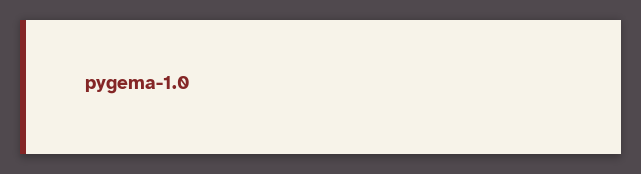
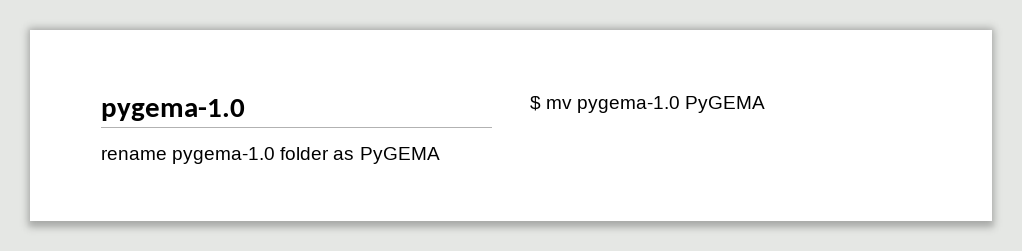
[85,76,189,94] pygema-1.0 -> [101,99,245,121] [101,147,440,164] [530,96,766,113] pygema-1.0 // rename pygema-1.0 folder as PyGEMA // $ mv pygema-1.0 PyGEMA

